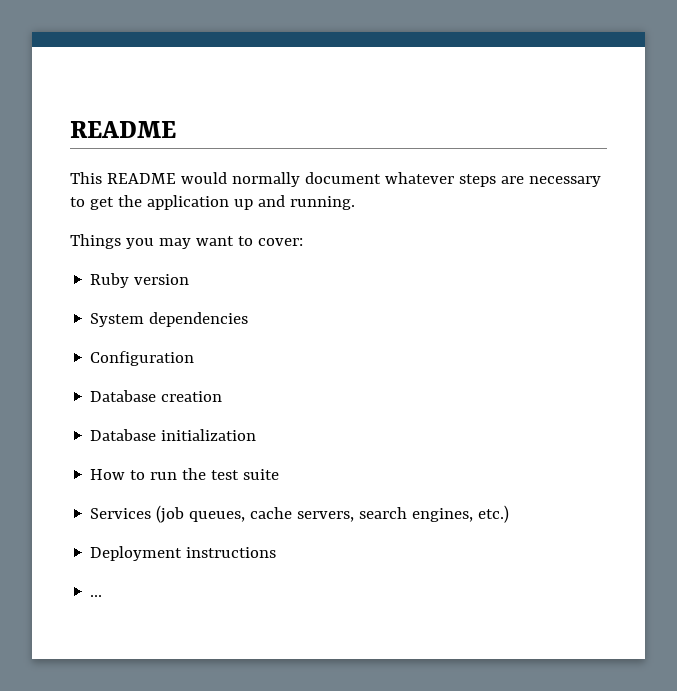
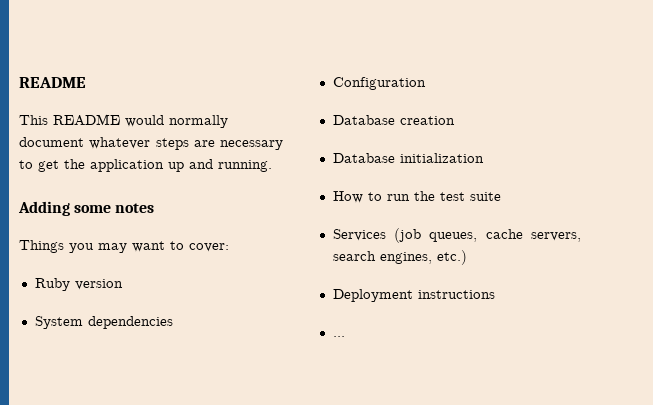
(355, 203) none -> [18,201,155,216] // Adding some notes

